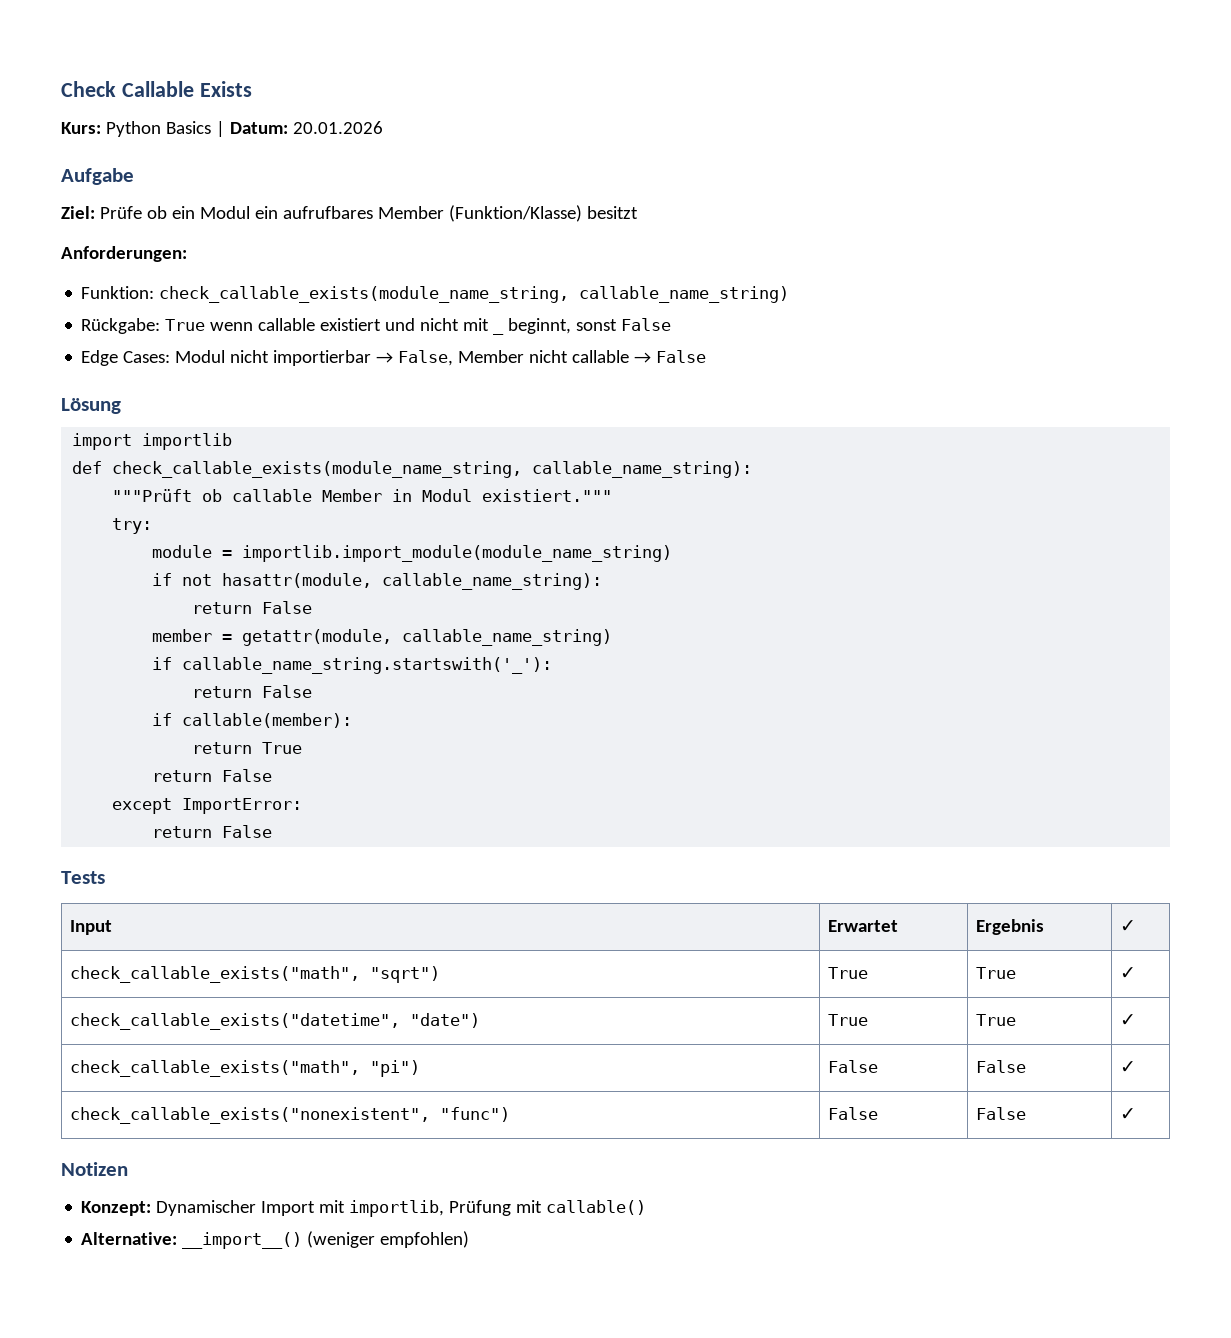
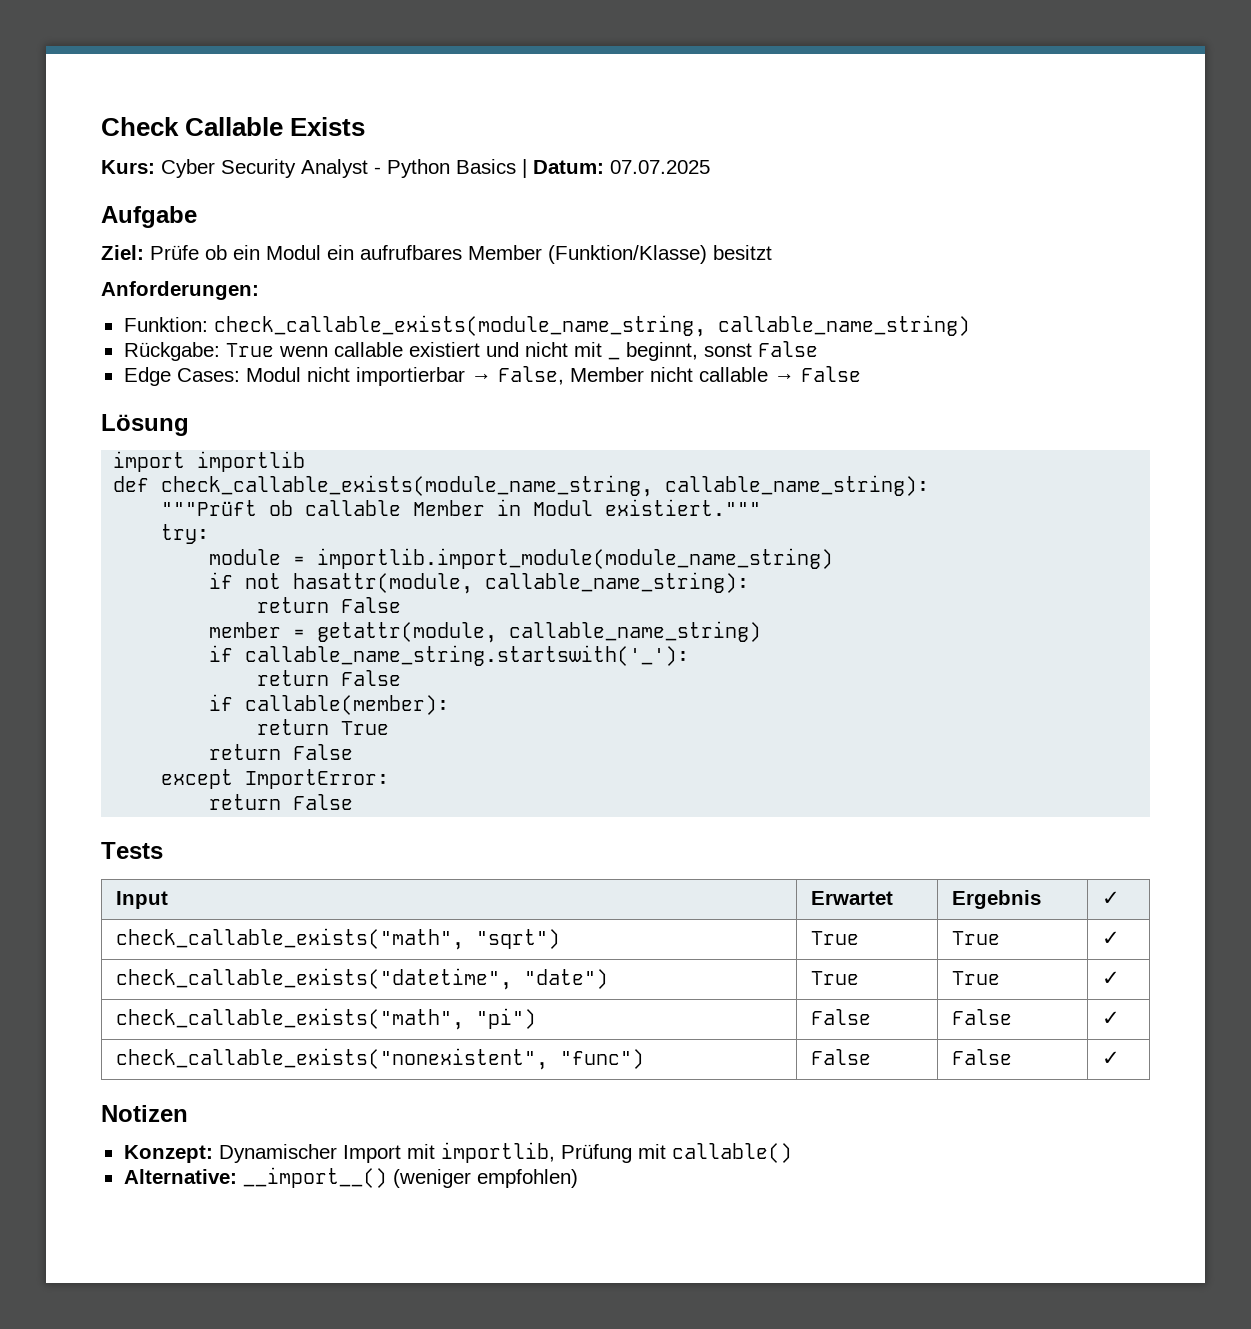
(101, 128) none -> [161,159,381,178] Cyber Security Analyst -
[292,121,383,134] 20.01.2026 -> [610,160,710,174] 07.07.2025

